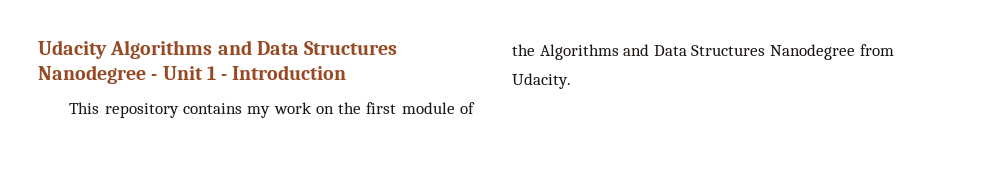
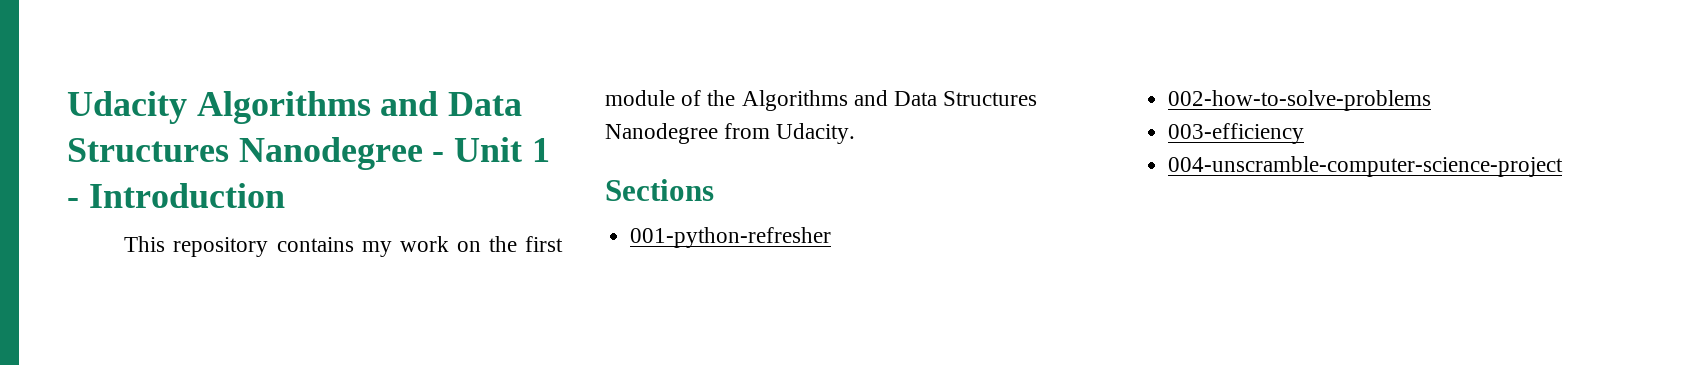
(571, 81) none -> [605,179,714,201] [630,227,832,248] [1168,90,1432,111] [1168,123,1305,144] [1168,156,1564,177] // Sections // 001-python-refresher // 002-how-to-solve-problems // 003-efficiency // 004-unscramble-computer-science-project

